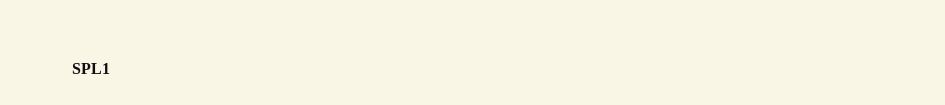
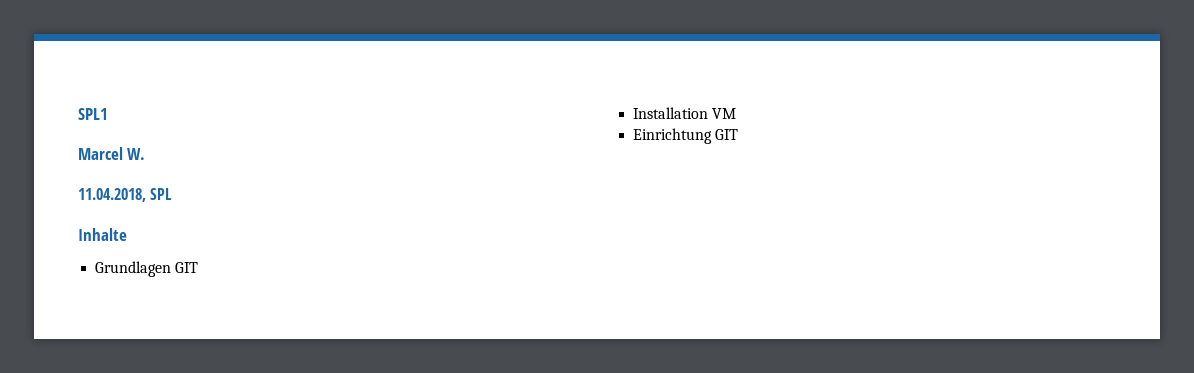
(110, 68) none -> [78,147,146,160] [78,188,173,202] [78,228,127,241] [95,261,199,277] [633,107,737,119] [633,128,739,144] // Marcel W. // 11.04.2018, SPL // Inhalte // Grundlagen GIT // Installation VM // Einrichtung GIT

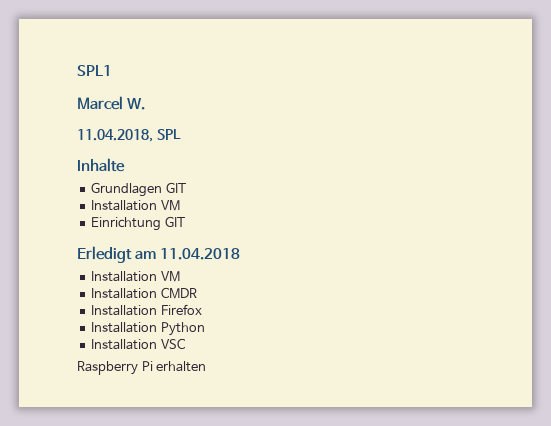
(739, 134) none -> [77,246,241,263] [91,271,180,282] [91,287,197,299] [91,304,202,316] [91,322,205,336] [91,338,185,350] [77,361,207,375] // Erledigt am 11.04.2018 // Installation VM // Installation CMDR // Installation Firefox // Installation Python // Installation VSC // Raspberry Pi erhalten

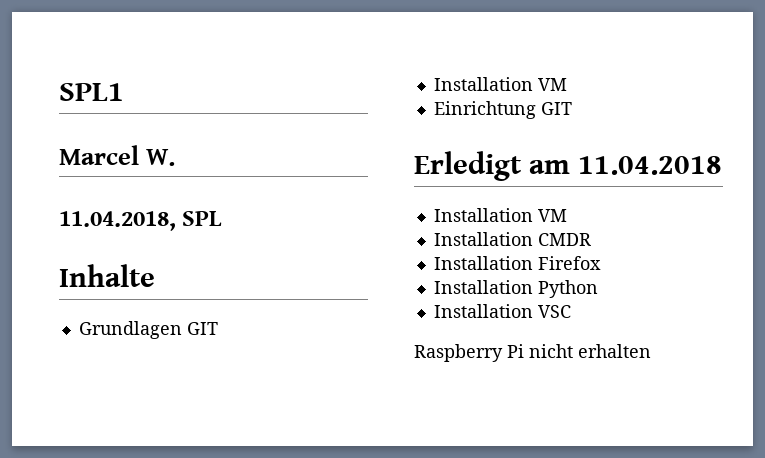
(153, 366) none -> [529,344,573,358] nicht

